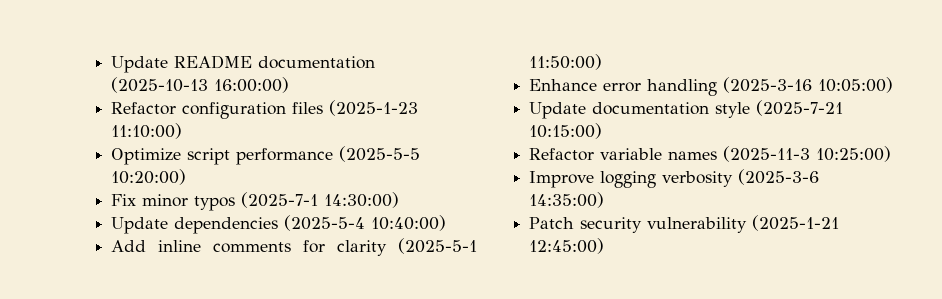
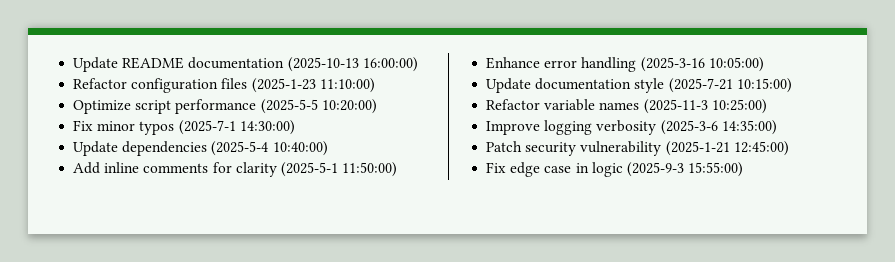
(605, 246) none -> [486,162,744,177] // Fix edge case in logic (2025-9-3 15:55:00)

